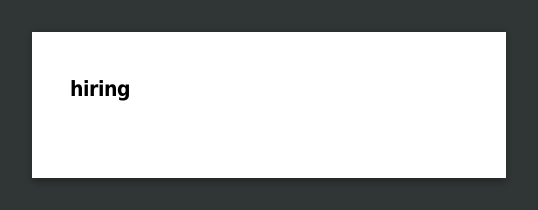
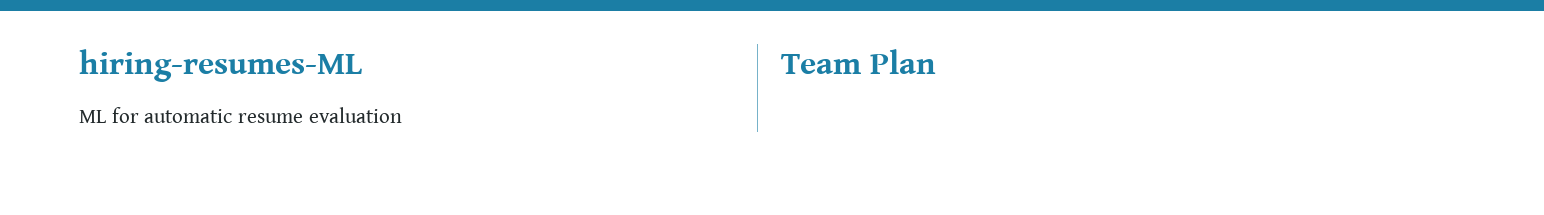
[70,80,131,101] hiring -> [79,49,362,82] [79,107,402,123] [781,49,936,74] hiring-resumes-ML // ML for automatic resume evaluation // Team Plan

